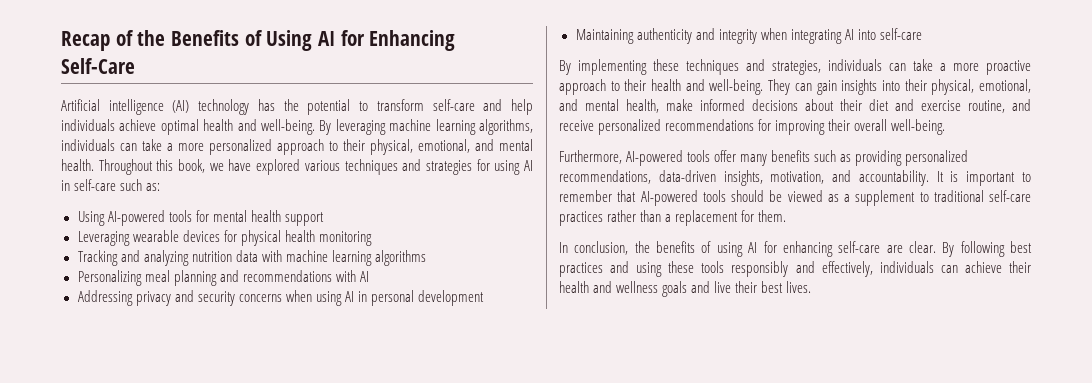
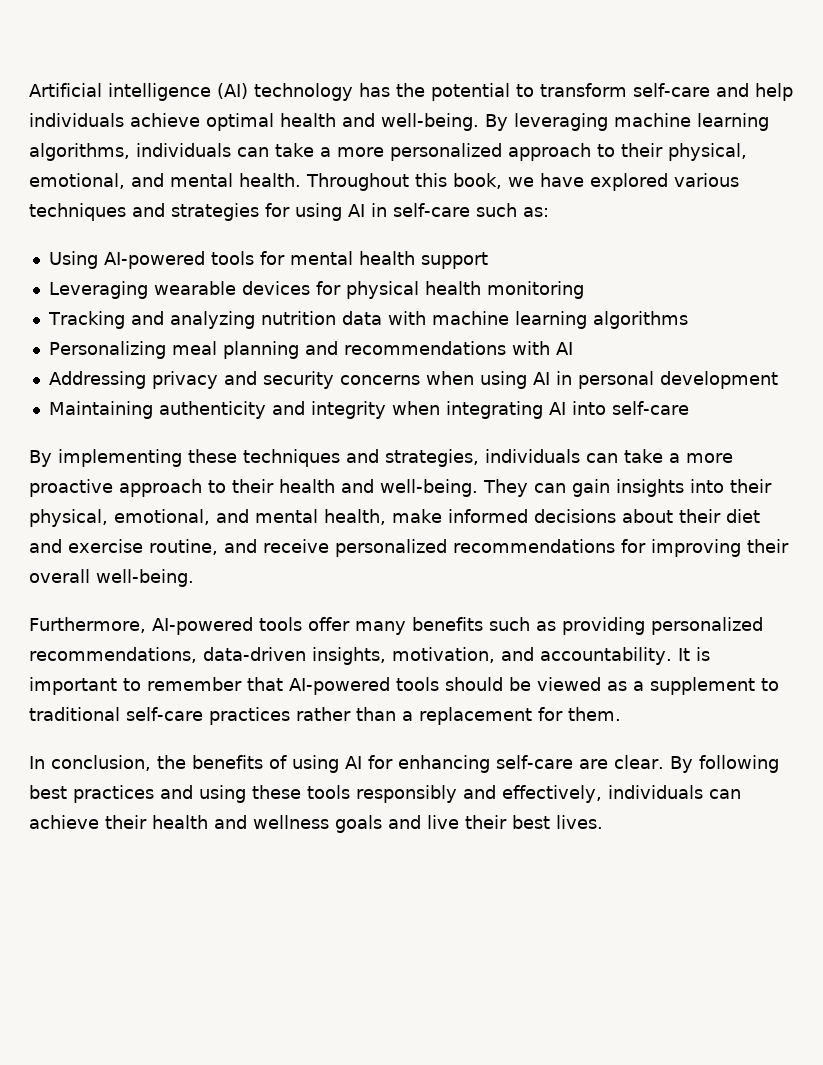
[61,30,456,51] [61,58,135,74] Recap of the Benefits of Using AI for Enhancing Self-Care // -> (29, 90) none

